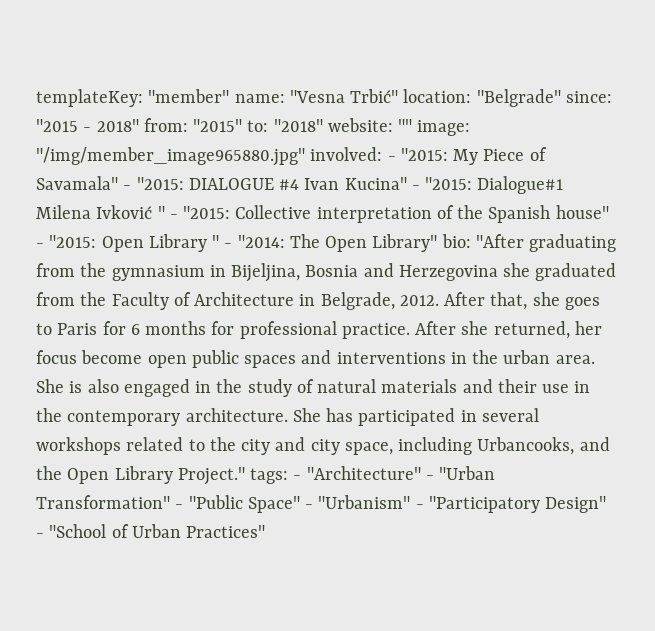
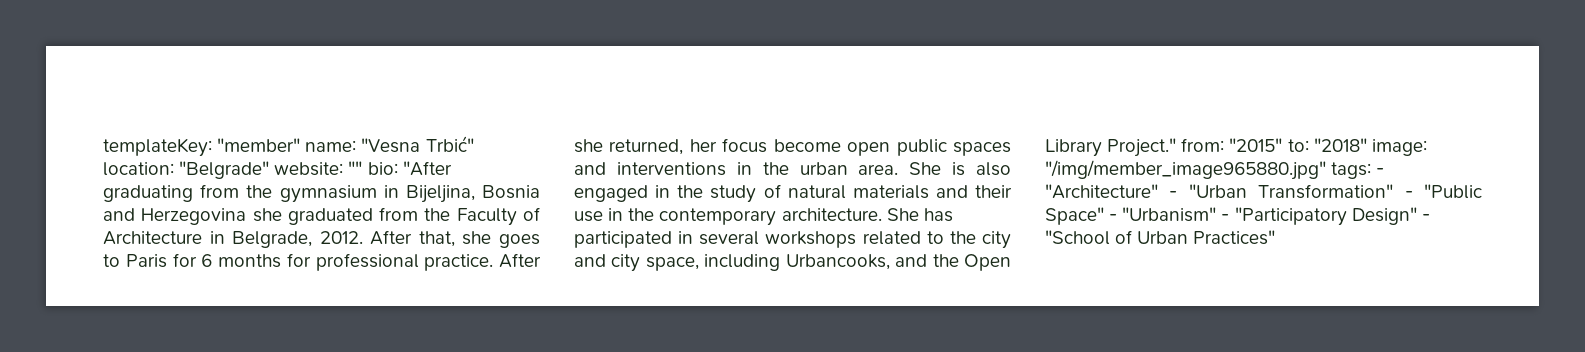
[565,91,612,103] [36,118,471,136] [36,147,547,166] [36,176,564,194] [36,205,609,223] [36,234,438,252] since: "2015 - 2018" from: "2015" to: "2018" website: "" image: "/img/member_image965880.jpg" involved: - "2015: My Piece of Savamala" - "2015: DIALOGUE #4 Ivan Kucina" - "2015: Dialogue#1 Milena Ivković " - "2015: Collective interpretation of the Spanish house" - "2015: Open Library " - "2014: The Open Library" -> [274,161,363,176] website: ""
(245, 476) none -> [1181,138,1427,156] [1045,160,1326,180] from: "2015" to: "2018" image: "/img/member_image965880.jpg"

